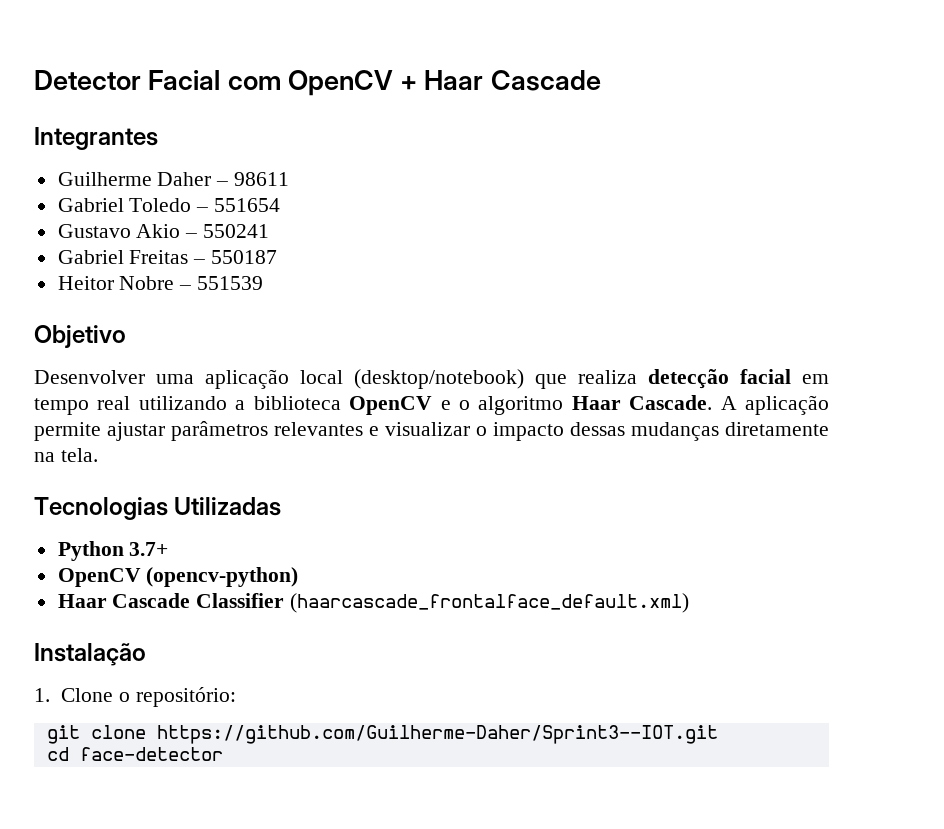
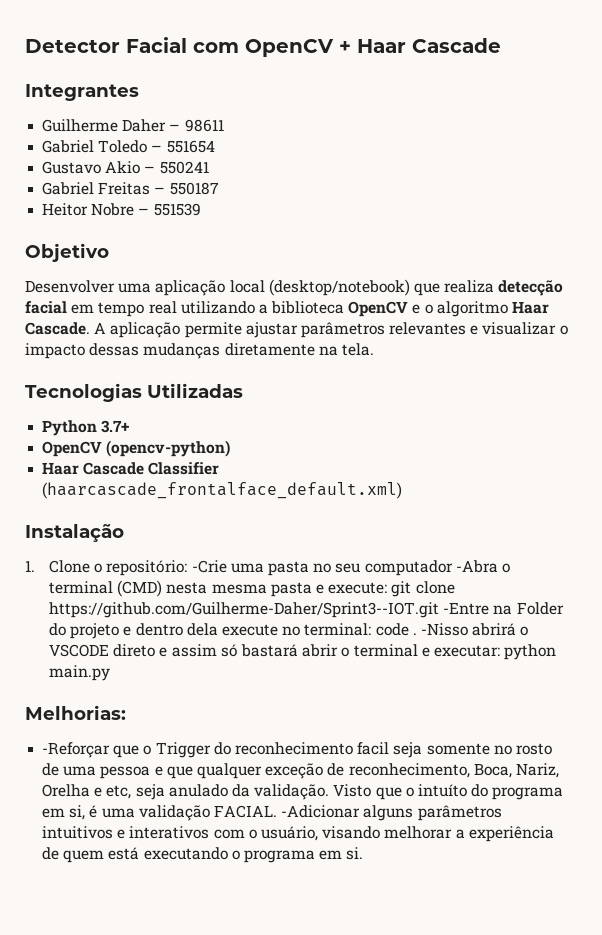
[46,725,718,744] [46,747,223,761] // git clone https://github.com/Guilherme-Daher/Sprint3--IOT.git // cd face-detector -> [191,560,510,576] [49,580,455,597] [49,602,564,618] [49,623,529,639] [49,644,557,660] [49,665,111,681] [25,705,126,720] [42,742,552,758] [42,763,559,779] [42,784,564,800] [42,805,502,821] [42,826,554,842] [42,847,364,863] -Crie uma pasta no seu computador -Abra o terminal (CMD) nesta mesma pasta e execute: git clone https://github.com/Guilherme-Daher/Sprint3--IOT.git -Entre na Folder do projeto e dentro dela execute no terminal: code . -Nisso abrirá o VSCODE direto e assim só bastará abrir o terminal e executar: python main.py // Melhorias: // -Reforçar que o Trigger do reconhecimento facil seja somente no rosto de uma pessoa e que qualquer exceção de reconhecimento, Boca, Nariz, Orelha e etc, seja anulado da validação. Visto que o intuíto do programa em si, é uma validação FACIAL. -Adicionar alguns parâmetros intuitivos e interativos com o usuário, visando melhorar a experiência de quem está executando o programa em si.

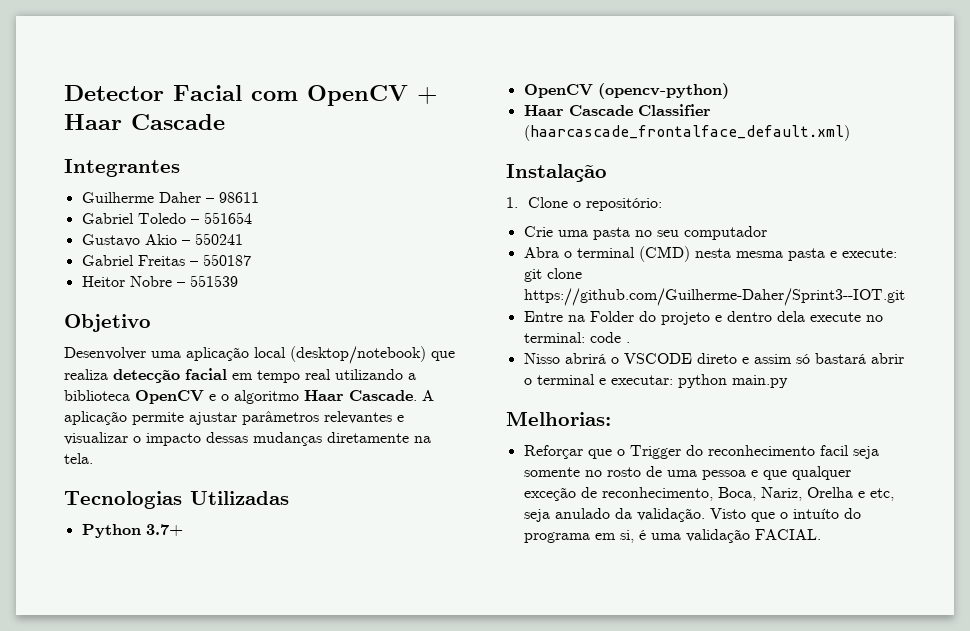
[191,560,227,573] -Crie -> [523,226,553,237] // Crie
[455,560,498,573] -Abra -> [523,247,559,258] // Abra
[443,602,490,615] -Entre -> [523,311,563,322] // Entre
[420,623,468,636] -Nisso -> [523,353,560,364] // Nisso
[42,742,111,758] -Reforçar -> [523,445,583,459] Reforçar
[281,805,502,821] [42,826,554,842] [42,847,364,863] -Adicionar alguns parâmetros intuitivos e interativos com o usuário, visando melhorar a experiência de quem está executando o programa em si. -> (821, 534) none

